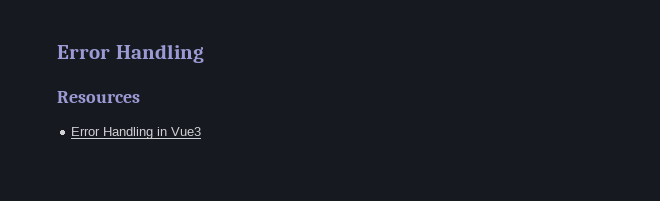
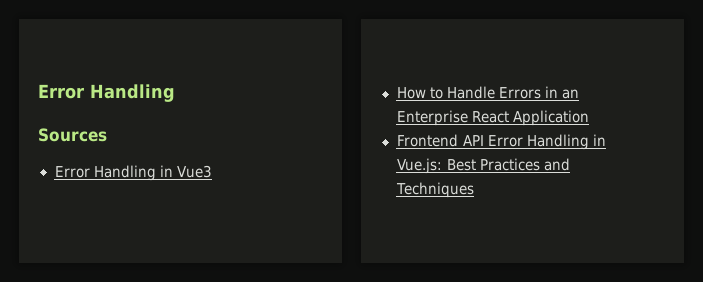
[57,91,140,103] Resources -> [38,128,107,142] Sources
(202, 131) none -> [396,86,579,99] [396,110,589,126] [396,134,606,150] [396,158,570,174] [395,182,475,198] // How to Handle Errors in an Enterprise React Application // Frontend API Error Handling in Vue.js: Best Practices and Techniques

